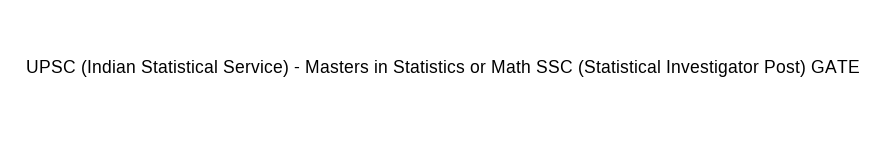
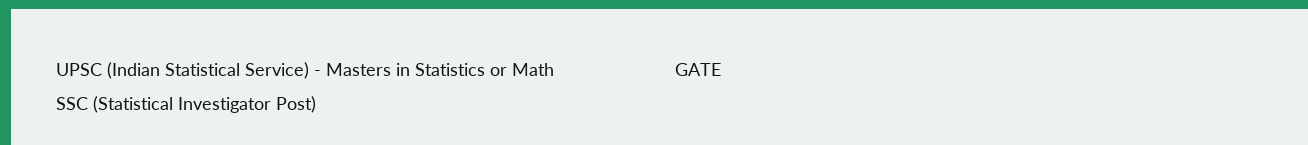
(531, 66) none -> (554, 69) //
(806, 68) none -> (316, 104) //

